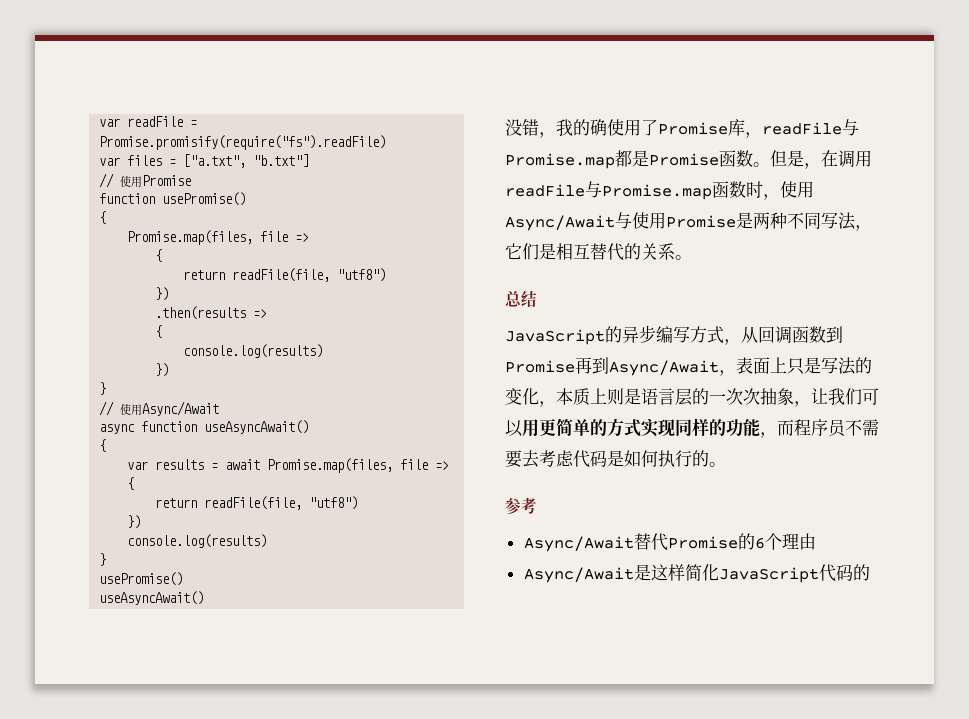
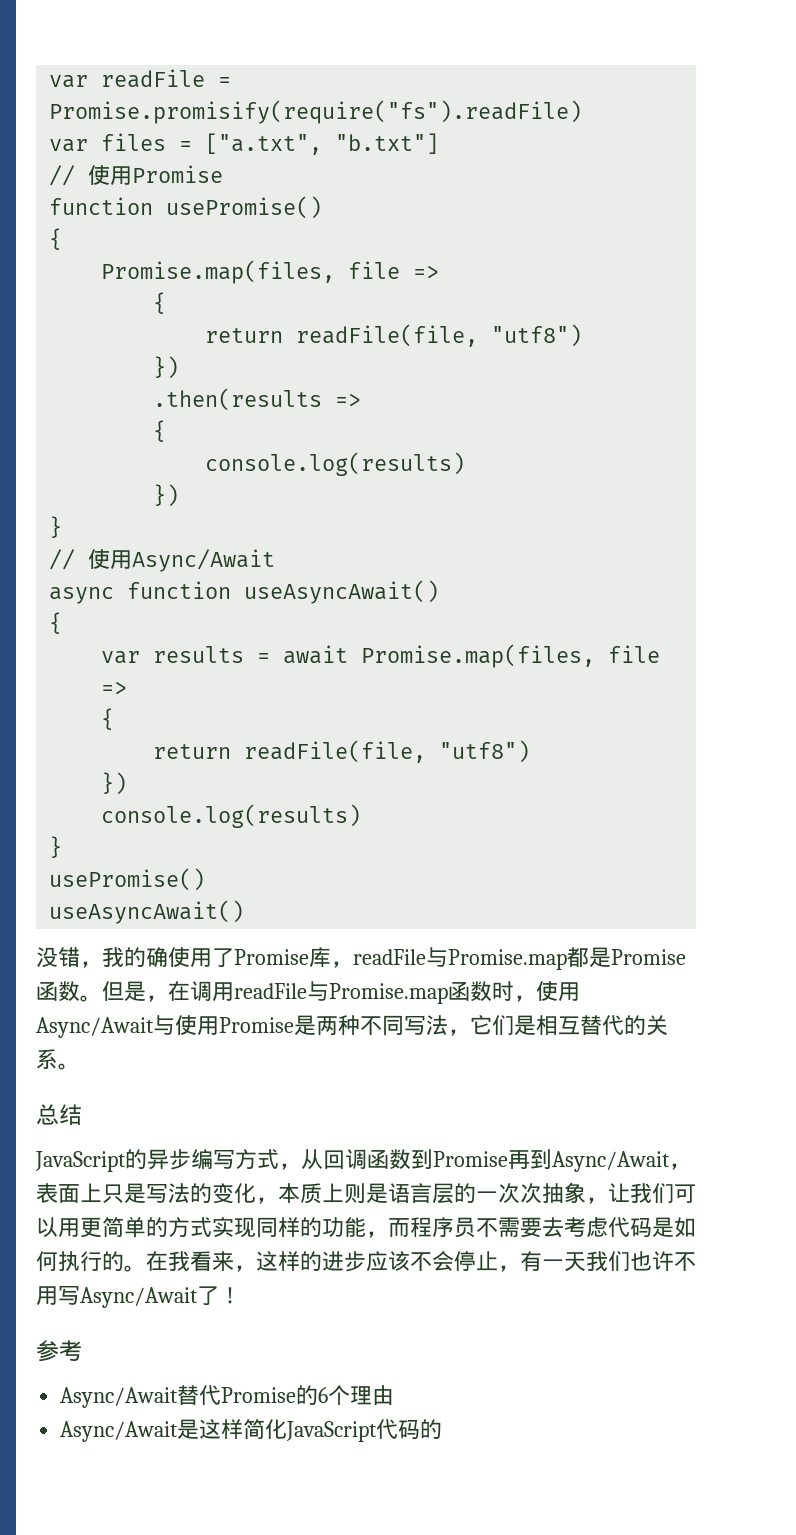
(726, 464) none -> [146,1251,696,1272] [36,1285,241,1308] 在我看来，这样的进步应该不会停止，有一天我们也许不用写Async/Await了！

